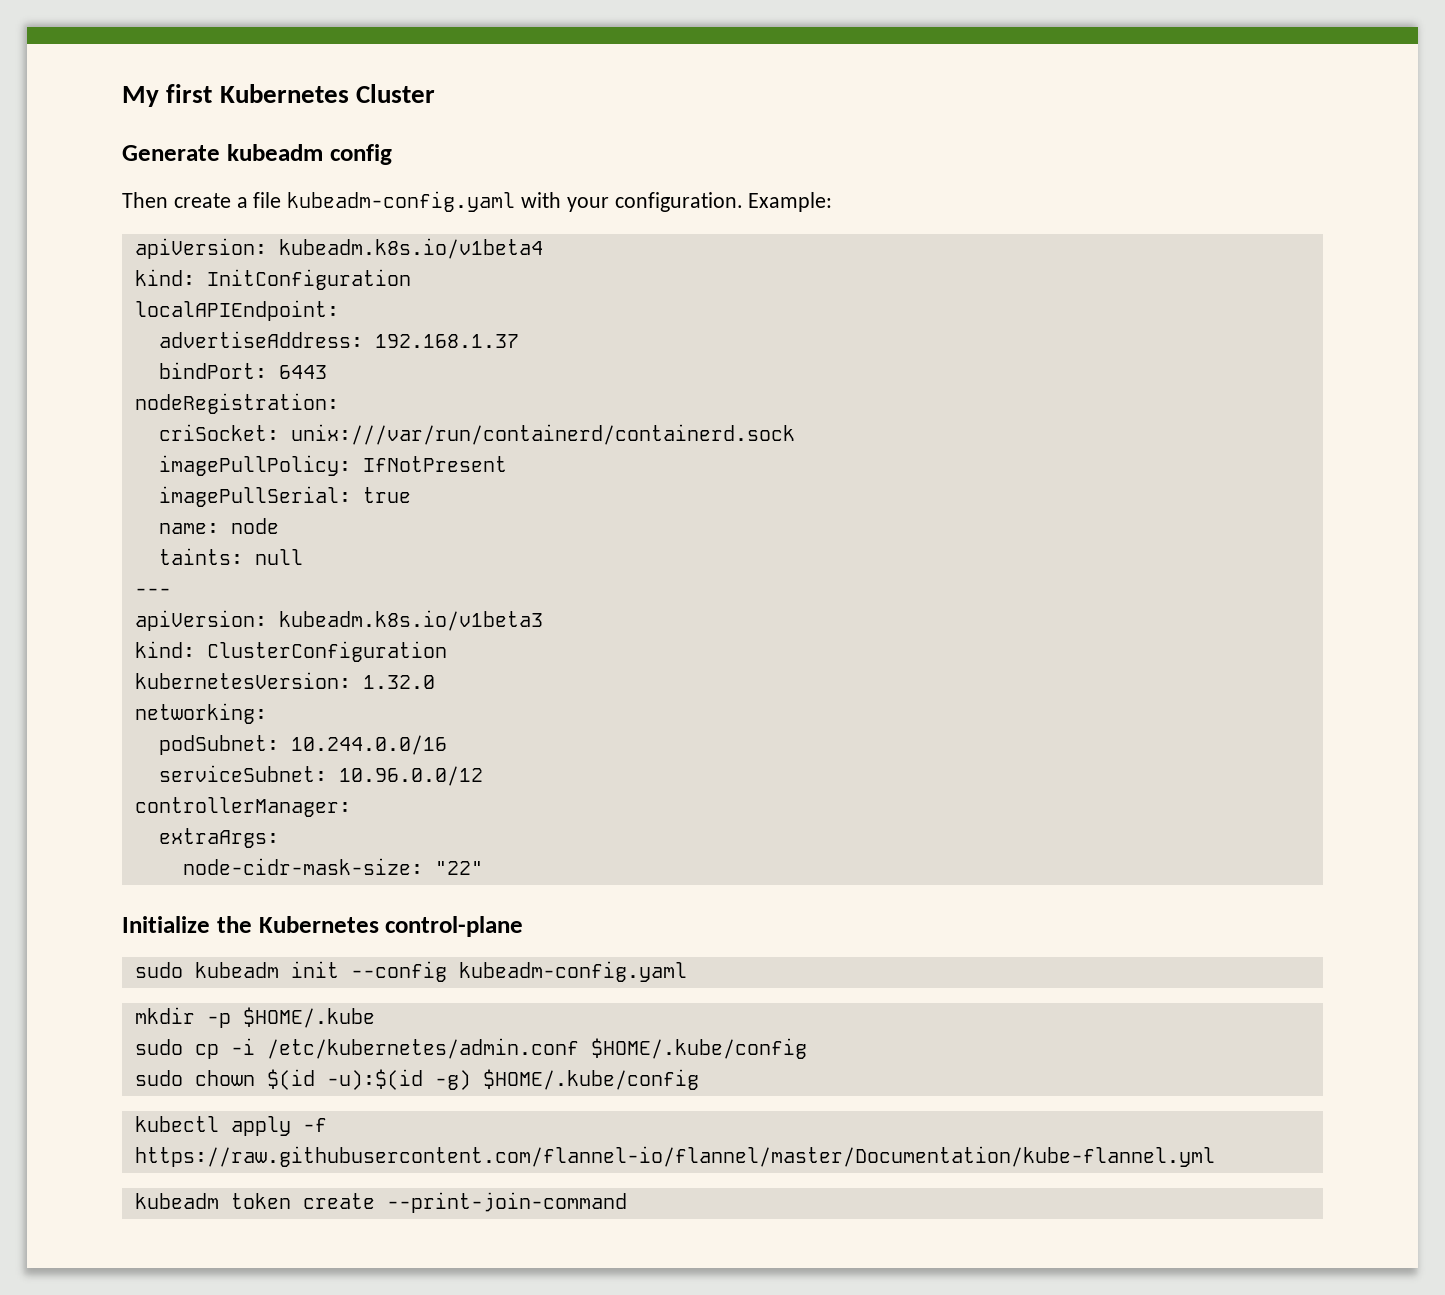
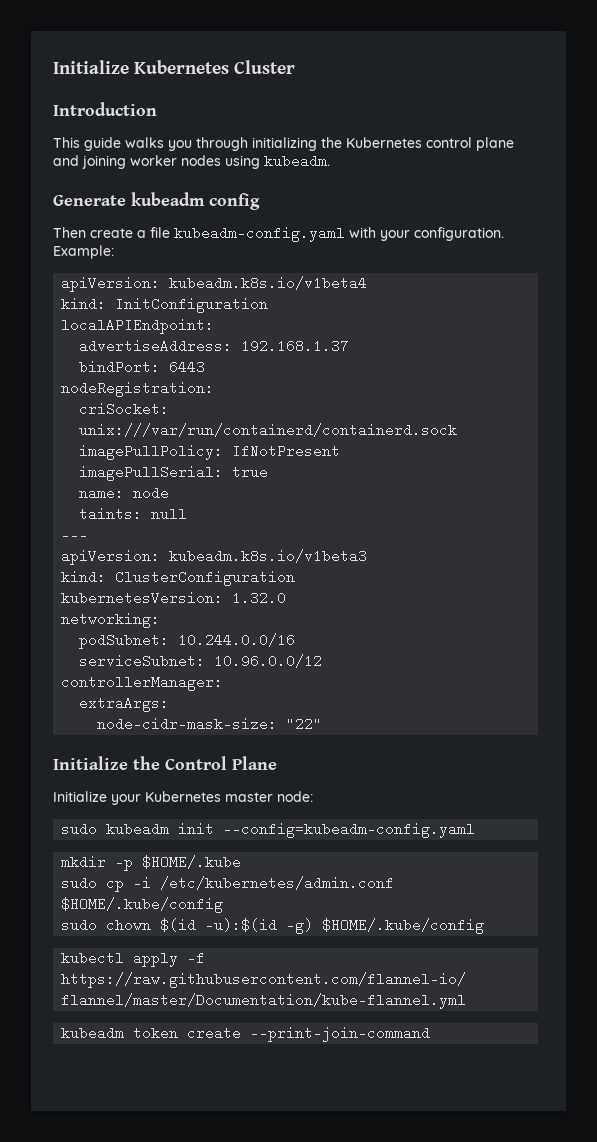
[122,84,213,107] My first -> [53,60,129,74] Initialize
(435, 93) none -> [53,102,157,116] [53,137,514,151] [53,154,330,169] // Introduction // This guide walks you through initializing the Kubernetes control plane and joining worker nodes using kubeadm.
[258,916,524,937] Kubernetes control-plane -> [165,756,277,770] [53,791,313,805] Control Plane // Initialize your Kubernetes master node:
[350,961,687,982] --config kubeadm-config.yaml -> [223,822,476,838] --config=kubeadm-config.yaml

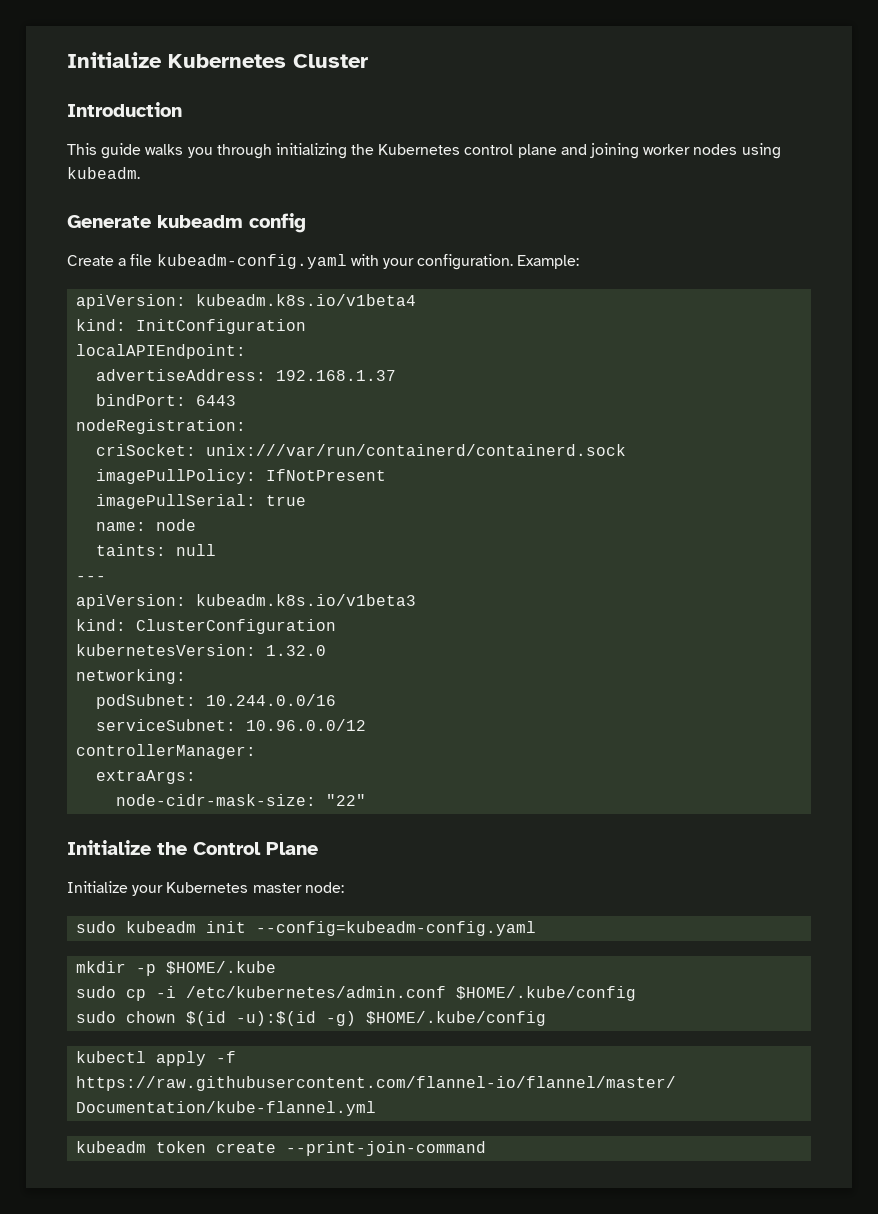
[53,227,133,238] Then create -> [67,255,114,266] Create

